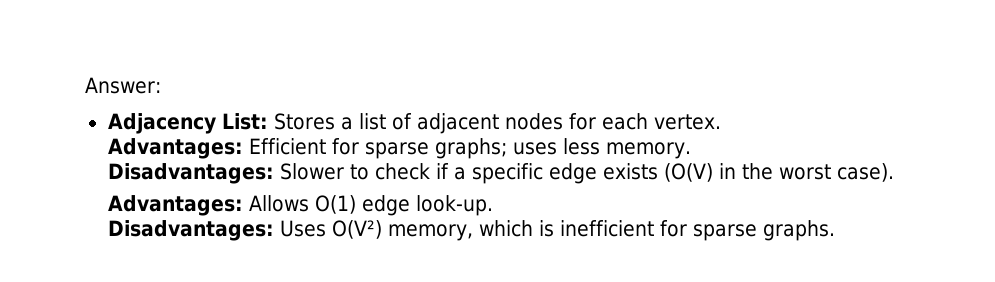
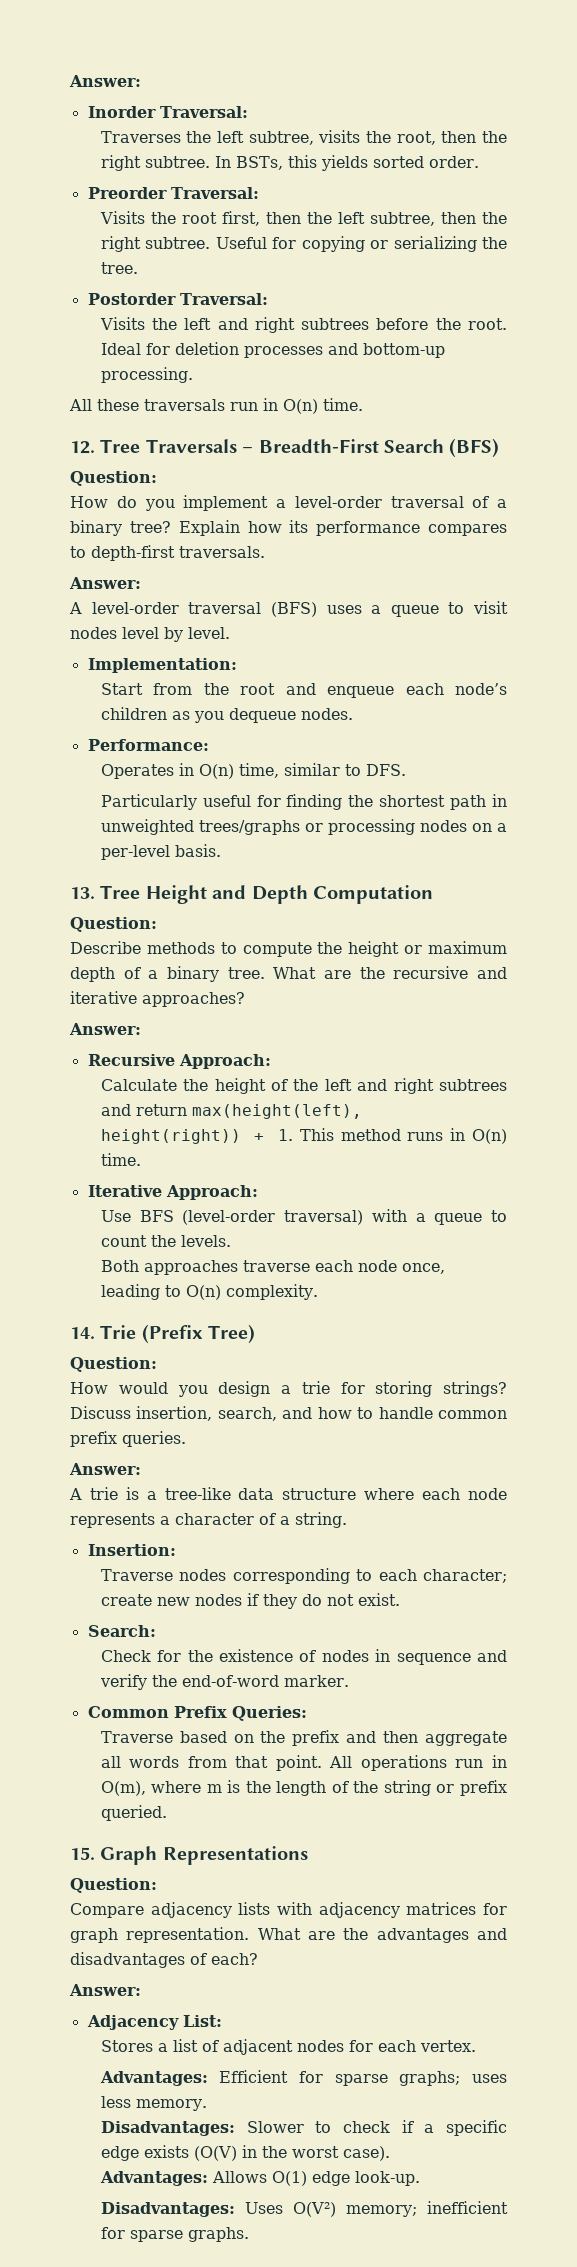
[85,77,161,94] Answer: -> [69,75,141,87] [87,106,248,118] [100,130,507,145] [100,155,479,171] [87,187,259,199] [99,211,508,226] [100,236,508,252] [100,262,138,274] [87,293,268,305] [99,317,507,333] [100,342,445,358] [100,367,193,383] [69,398,363,414] [70,438,500,458] [70,471,157,486] [70,495,507,511] [70,520,508,536] [70,545,265,561] [69,577,141,589] [69,601,508,617] [70,627,230,642] [87,658,237,673] [100,683,508,698] [100,707,353,723] [87,739,209,751] [100,763,406,779] [100,794,508,810] [100,819,507,835] [100,844,221,860] [70,885,433,904] [70,917,157,932] [70,941,507,957] [70,966,508,982] [70,991,245,1007] [69,1023,141,1035] [87,1054,271,1069] [100,1078,507,1094] [100,1104,362,1119] [100,1128,508,1144] [100,1153,141,1166] [87,1185,258,1200] [100,1209,507,1225] [100,1235,231,1247] [100,1260,445,1275] [100,1284,318,1300] [70,1324,256,1344] [70,1357,157,1372] [70,1381,507,1397] [70,1406,507,1421] [70,1431,186,1447] [69,1463,141,1475] [69,1487,508,1500] [70,1512,347,1528] [87,1544,176,1556] [100,1568,507,1584] [100,1593,400,1609] [87,1625,156,1637] [100,1649,507,1665] [99,1674,349,1690] [87,1706,307,1721] [100,1730,508,1746] [100,1755,507,1771] [100,1780,507,1796] [100,1805,167,1821] [70,1846,308,1865] [70,1878,157,1893] [70,1902,507,1918] [70,1927,507,1943] [70,1952,258,1968] [69,1984,141,1996] Answer: // Inorder Traversal: // Traverses the left subtree, visits the root, then the right subtree. In BSTs, this yields sorted order. // Preorder Traversal: // Visits the root first, then the left subtree, then the right subtree. Useful for copying or serializing the tree. // Postorder Traversal: // Visits the left and right subtrees before the root. Ideal for deletion processes and bottom-up processing. // All these traversals run in O(n) time. // 12. Tree Traversals – Breadth-First Search (BFS) // Question: // How do you implement a level-order traversal of a binary tree? Explain how its performance compares to depth-first traversals. // Answer: // A level-order traversal (BFS) uses a queue to visit nodes level by level. // Implementation: // Start from the root and enqueue each node’s children as you dequeue nodes. // Performance: // Operates in O(n) time, similar to DFS. // Particularly useful for finding the shortest path in unweighted trees/graphs or processing nodes on a per-level basis. // 13. Tree Height and Depth Computation // Question: // Describe methods to compute the height or maximum depth of a binary tree. What are the recursive and iterative approaches? // Answer: // Recursive Approach: // Calculate the height of the left and right subtrees and return max(height(left), height(right)) + 1. This method runs in O(n) time. // Iterative Approach: // Use BFS (level-order traversal) with a queue to count the levels. // Both approaches traverse each node once, leading to O(n) complexity. // 14. Trie (Prefix Tree) // Question: // How would you design a trie for storing strings? Discuss insertion, search, and how to handle common prefix queries. // Answer: // A trie is a tree-like data structure where each node represents a character of a string. // Insertion: // Traverse nodes corresponding to each character; create new nodes if they do not exist. // Search: // Check for the existence of nodes in sequence and verify the end-of-word marker. // Common Prefix Queries: // Traverse based on the prefix and then aggregate all words from that point. All operations run in O(m), where m is the length of the string or prefix queried. // 15. Graph Representations // Question: // Compare adjacency lists with adjacency matrices for graph representation. What are the advantages and disadvantages of each? // Answer:
(268, 121) none -> (222, 2021) //
[388,220,555,241] memory, which is -> [345,2205,417,2217] memory;

